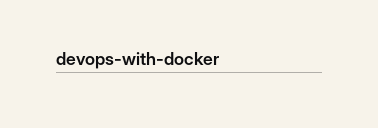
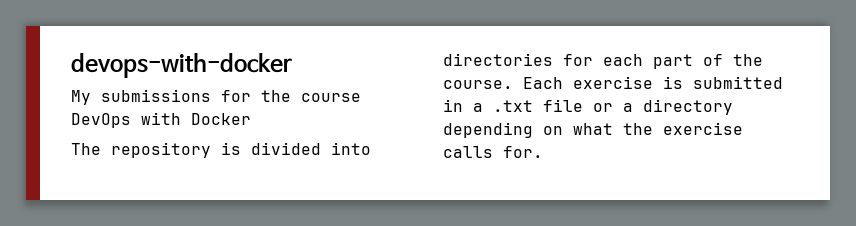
(219, 60) none -> [71,89,361,105] [71,112,251,128] [71,142,371,158] [443,53,763,69] [443,76,783,89] [443,99,733,115] [443,122,743,138] [443,146,543,158] // My submissions for the course DevOps with Docker // The repository is divided into directories for each part of the course. Each exercise is submitted in a .txt file or a directory depending on what the exercise calls for.

